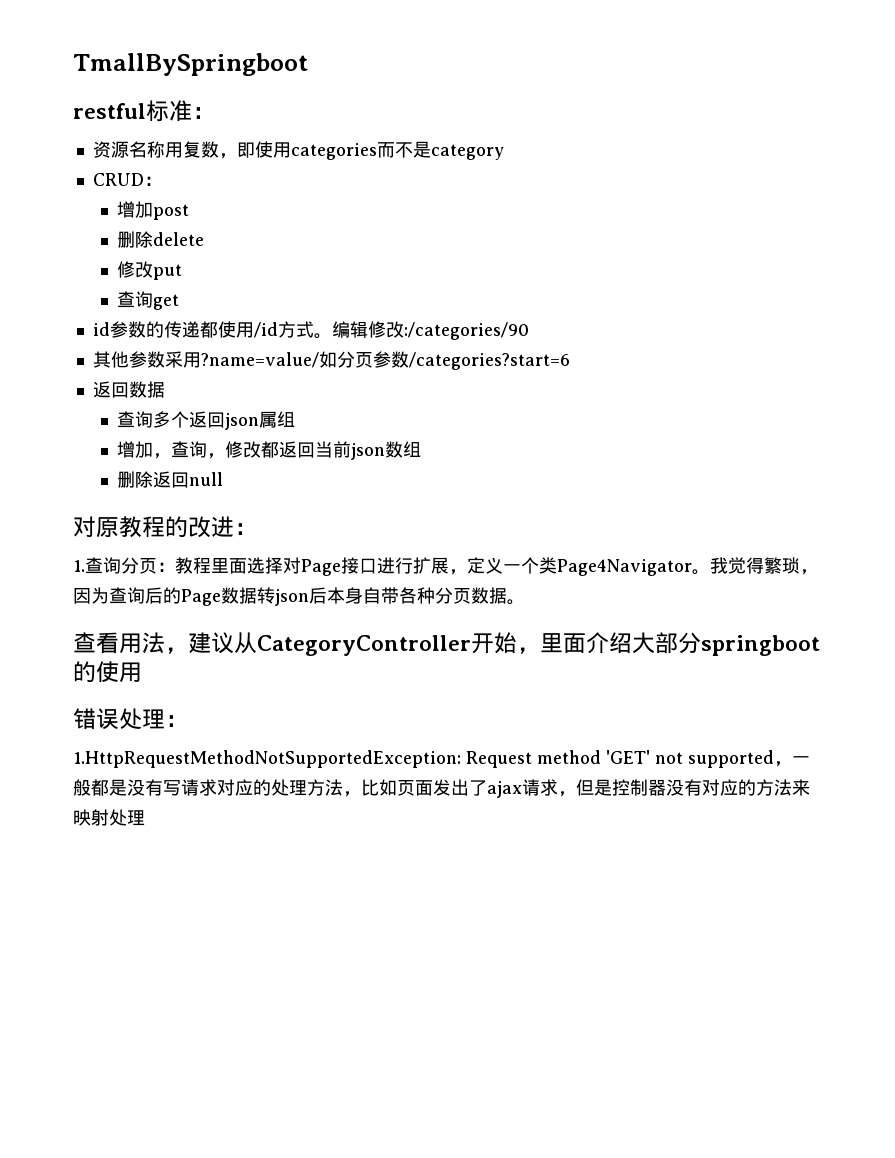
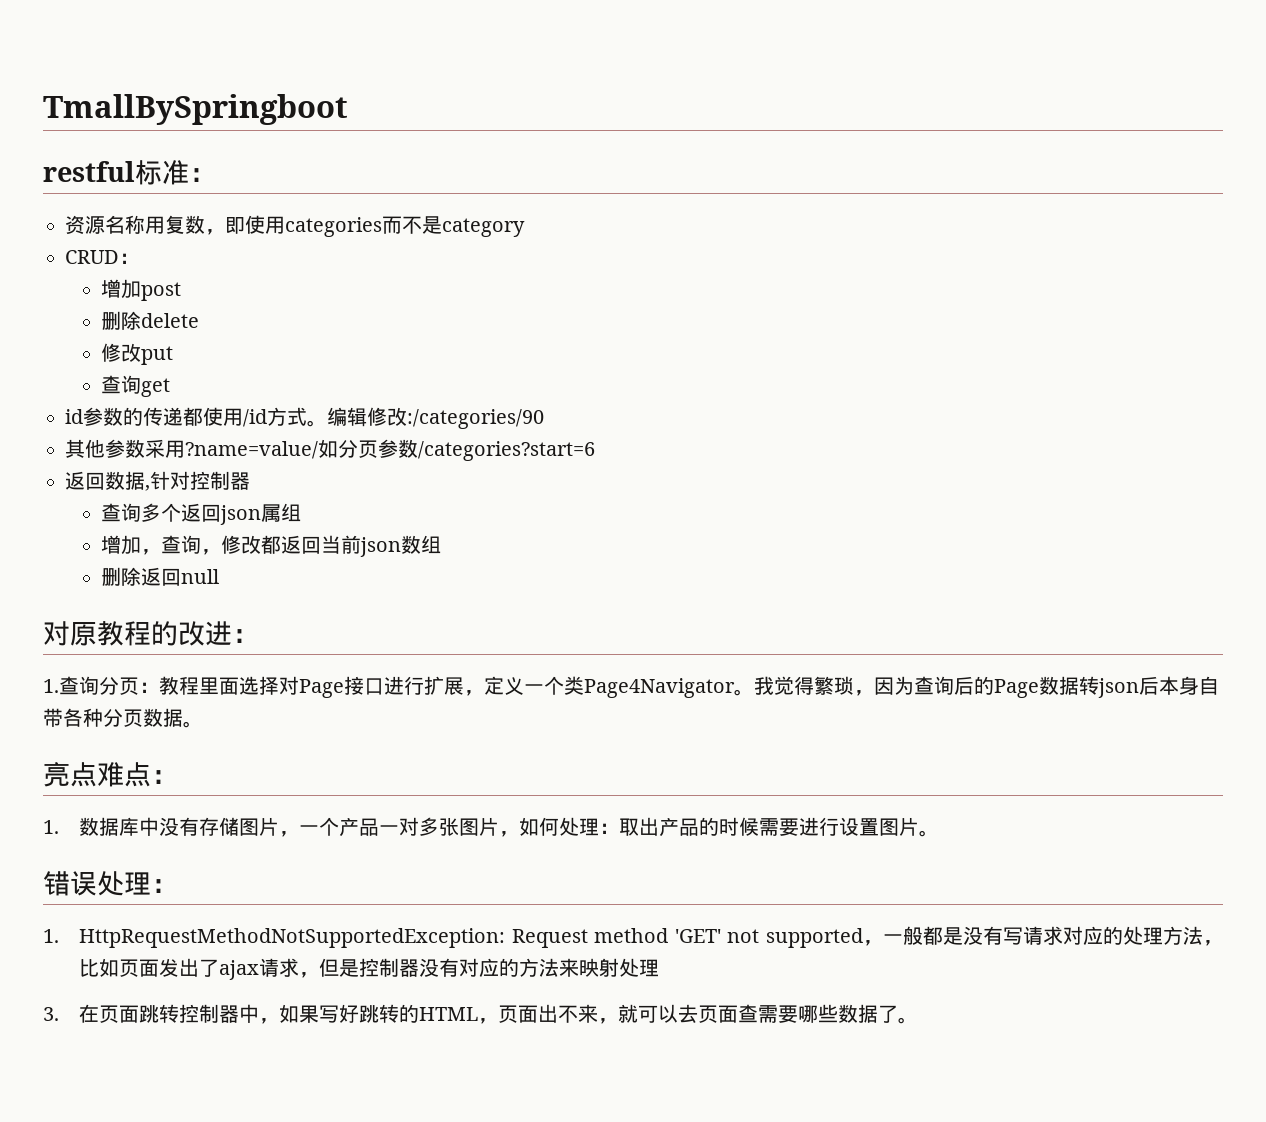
(165, 389) none -> [145,471,250,491] ,针对控制器
[73,632,820,656] [73,661,142,683] 查看用法，建议从CategoryController开始，里面介绍大部分springboot的使用 -> [43,762,178,787] [43,817,940,837] 亮点难点： // 1.数据库中没有存储图片，一个产品一对多张图片，如何处理：取出产品的时候需要进行设置图片。
[73,750,461,768] 1.HttpRequestMethodNotSupportedException: -> [43,928,506,948] 1. HttpRequestMethodNotSupportedException:
(145, 818) none -> [43,1004,919,1024] // 3.在页面跳转控制器中，如果写好跳转的HTML，页面出不来，就可以去页面查需要哪些数据了。

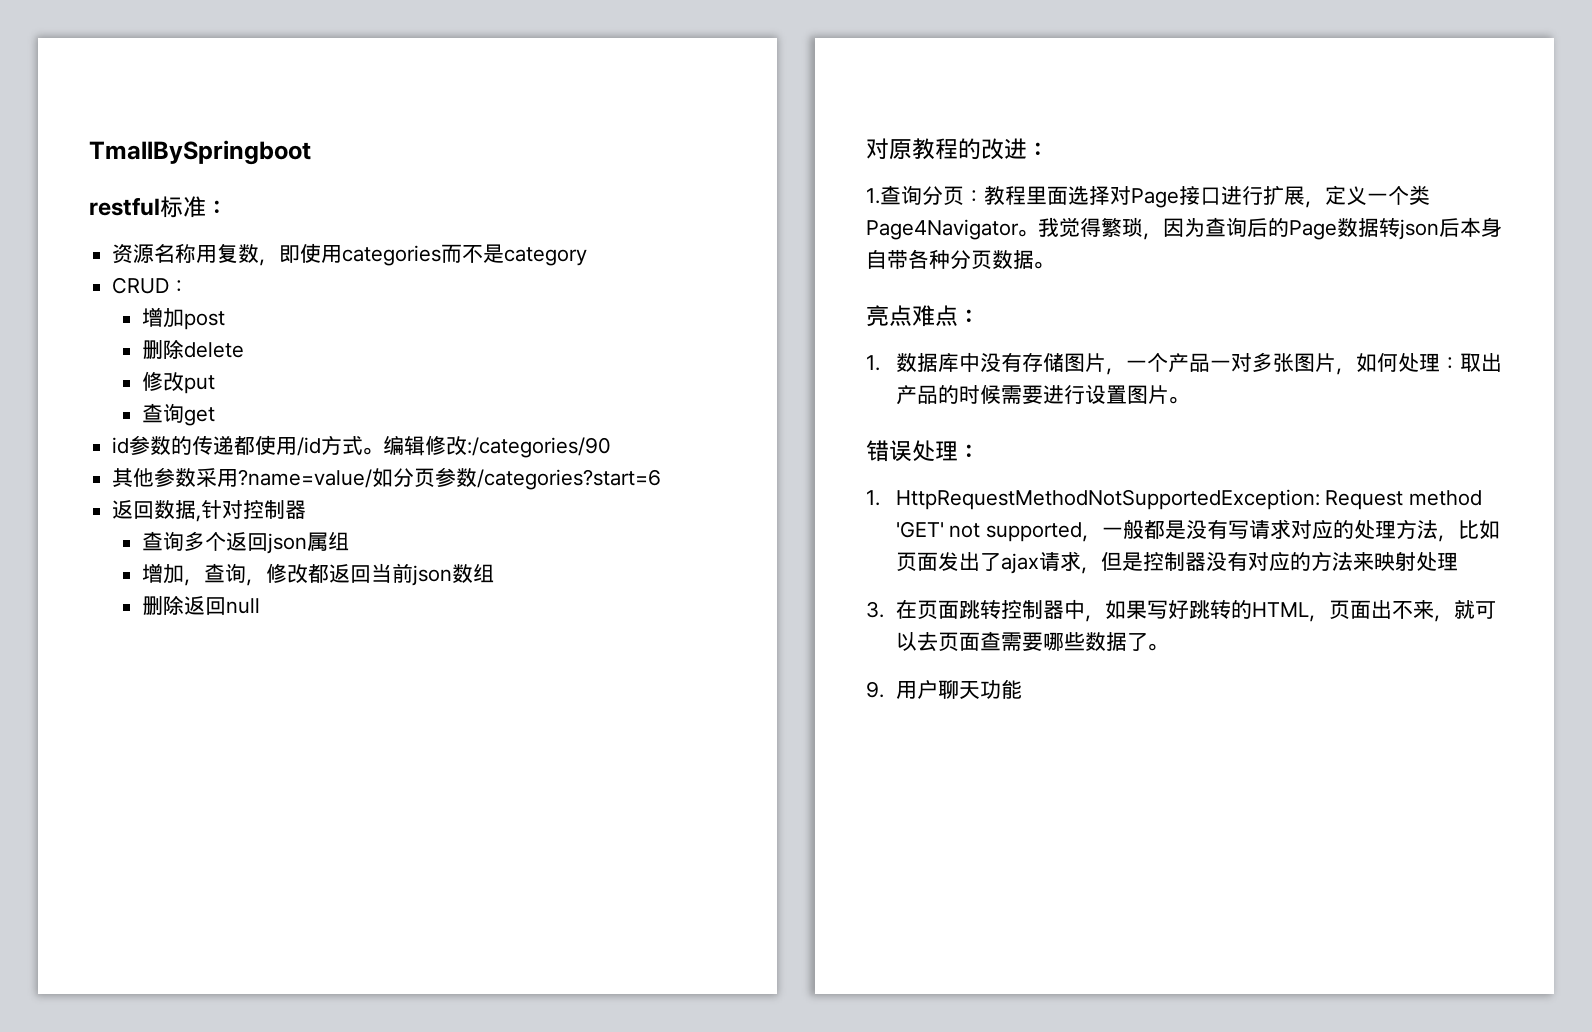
(919, 1020) none -> [866,679,1022,699] // 9.用户聊天功能

